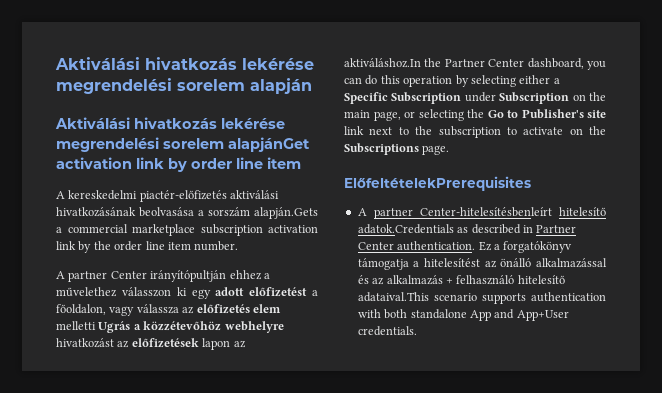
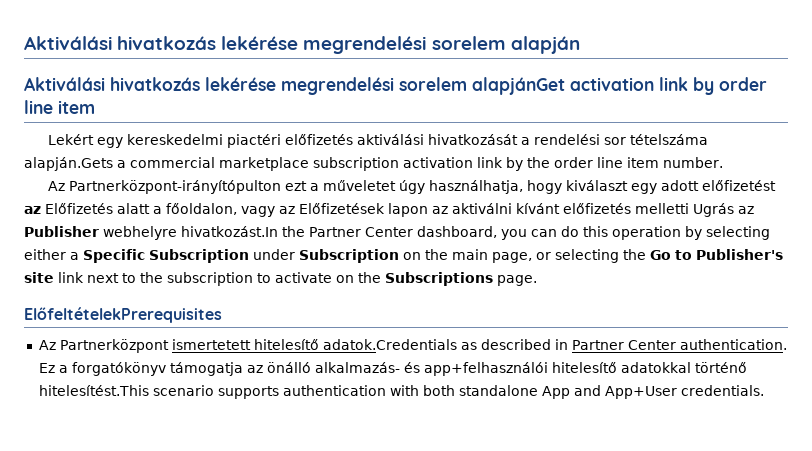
[56,190,280,202] [56,207,250,217] A kereskedelmi piactér-előfizetés aktiválási hivatkozásának beolvasása a sorszám -> [48,134,709,148] Lekért egy kereskedelmi piactéri előfizetés aktiválási hivatkozását a rendelési sor tételszáma
[56,270,270,282] [56,287,318,299] [56,304,281,316] [56,321,284,333] [56,338,246,350] [344,58,421,68] A partner Center irányítópultján ehhez a művelethez válasszon ki egy adott előfizetést a főoldalon, vagy válassza az előfizetés elem melletti Ugrás a közzétevőhöz webhelyre hivatkozást az előfizetések lapon az aktiváláshoz.In -> [48,180,777,194] [24,203,754,217] [24,226,278,240] Az Partnerközpont-irányítópulton ezt a műveletet úgy használhatja, hogy kiválaszt egy adott előfizetést az Előfizetés alatt a főoldalon, vagy az Előfizetések lapon az aktiválni kívánt előfizetés melletti Ugrás az Publisher webhelyre hivatkozást.In
[357,207,552,219] A partner Center-hitelesítésbenleírt -> [38,339,251,353] Az Partnerközpont ismertetett
[413,258,607,268] [357,275,565,285] [357,292,429,302] a hitelesítést az önálló alkalmazással és az alkalmazás + felhasználó hitelesítő adataival.This -> [246,362,747,376] [38,385,149,396] az önálló alkalmazás- és app+felhasználói hitelesítő adatokkal történő hitelesítést.This

